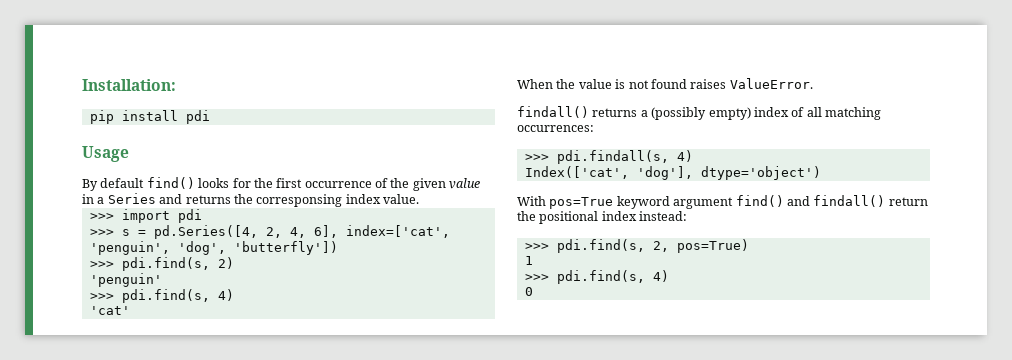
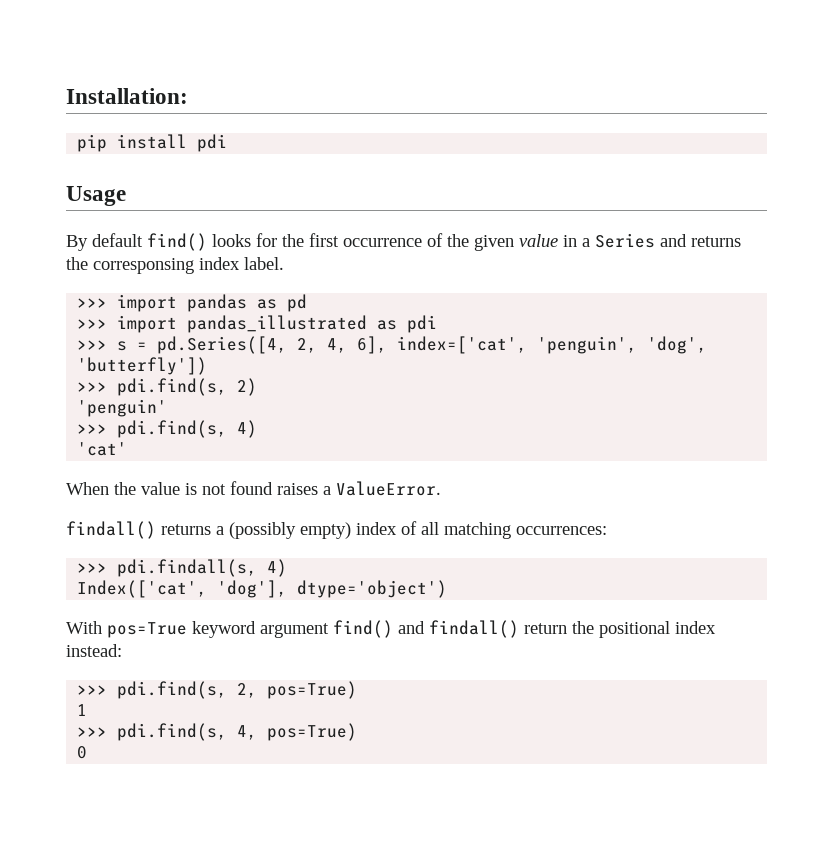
[383,194,419,204] [89,209,170,223] value. // >>> import -> [244,257,284,270] [77,294,308,312] [77,315,398,333] label. // >>> import pandas as pd // >>> import pandas_illustrated as
(727, 84) none -> [323,486,331,495] a
[652,270,669,282] 4) -> [237,723,358,741] 4, pos=True)

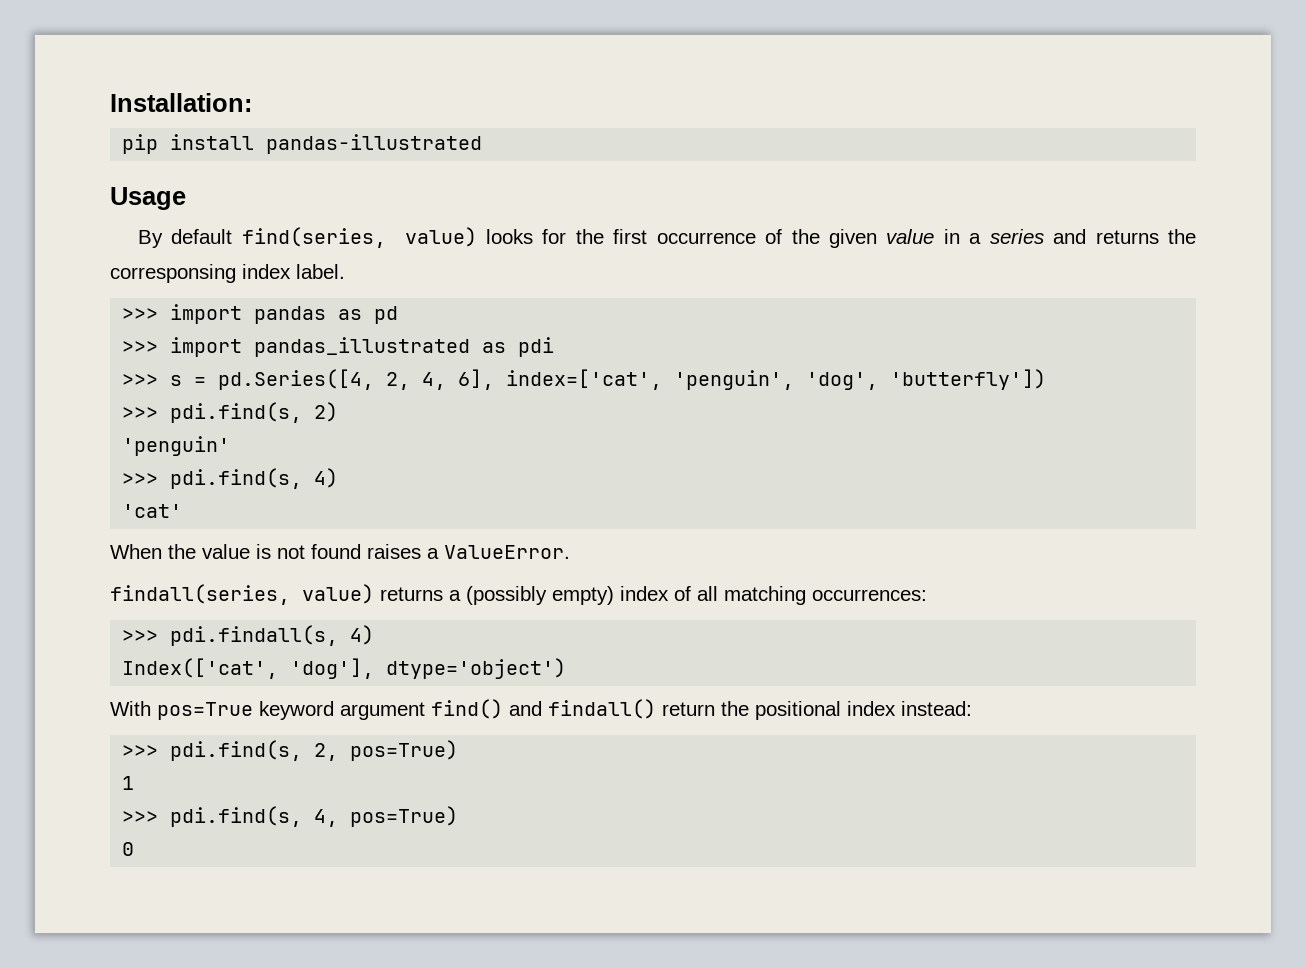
[197,134,228,152] pdi -> [266,134,483,154] pandas-illustrated
[147,233,207,251] find() -> [241,227,477,248] find(series, value)
[595,233,655,248] Series -> [989,229,1044,244] series
[66,521,156,539] findall() -> [110,584,374,605] findall(series, value)

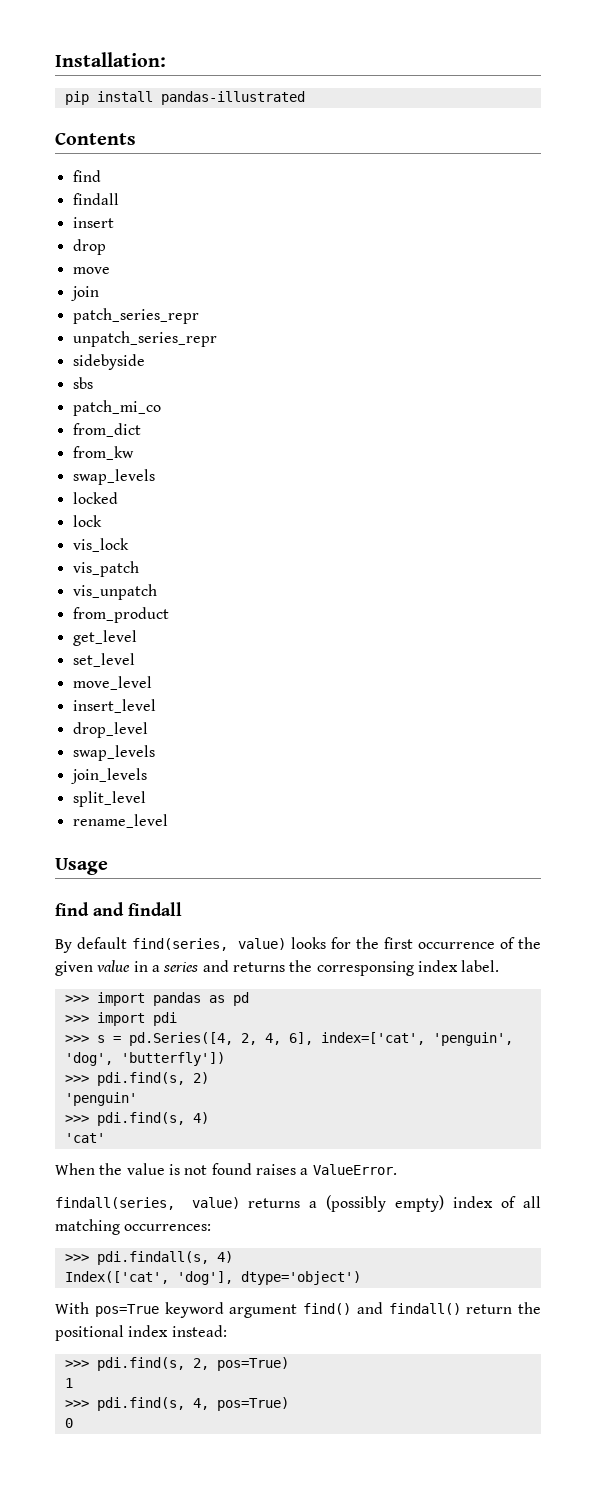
[110,187,186,210] Usage -> [55,132,136,145] [72,170,101,182] [72,193,119,205] [72,217,114,228] [72,239,106,255] [72,267,110,274] [70,286,99,301] [72,308,199,324] [72,331,217,347] [72,354,145,370] [72,377,93,389] [72,400,161,416] [72,423,141,437] [72,446,134,460] [72,469,155,485] [72,492,118,504] [72,515,102,527] [72,538,129,552] [72,561,139,577] [72,584,157,600] [72,607,169,623] [72,630,137,646] [72,653,135,667] [72,676,152,690] [72,699,156,713] [72,722,148,738] [72,745,155,761] [70,768,147,784] [72,791,146,807] [72,814,168,828] [55,858,108,875] [55,902,182,916] Contents // find // findall // insert // drop // move // join // patch_series_repr // unpatch_series_repr // sidebyside // sbs // patch_mi_co // from_dict // from_kw // swap_levels // locked // lock // vis_lock // vis_patch // vis_unpatch // from_product // get_level // set_level // move_level // insert_level // drop_level // swap_levels // join_levels // split_level // rename_level // Usage // find and findall
[254,337,507,357] pandas_illustrated as -> (145, 1019) none

